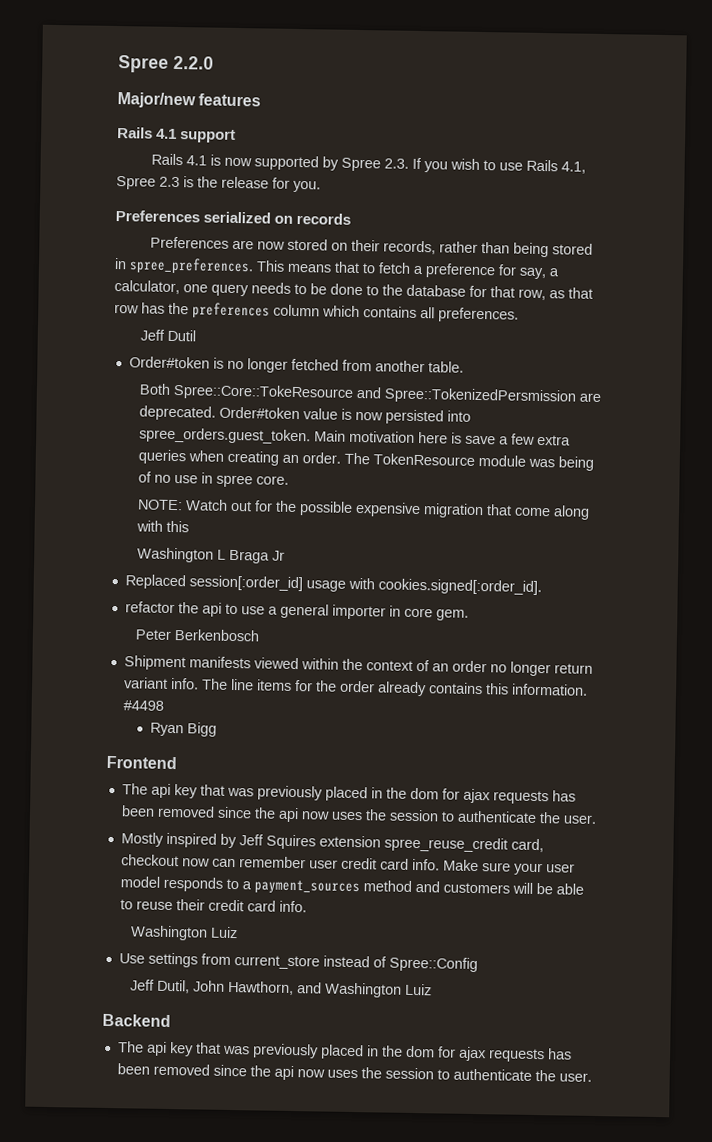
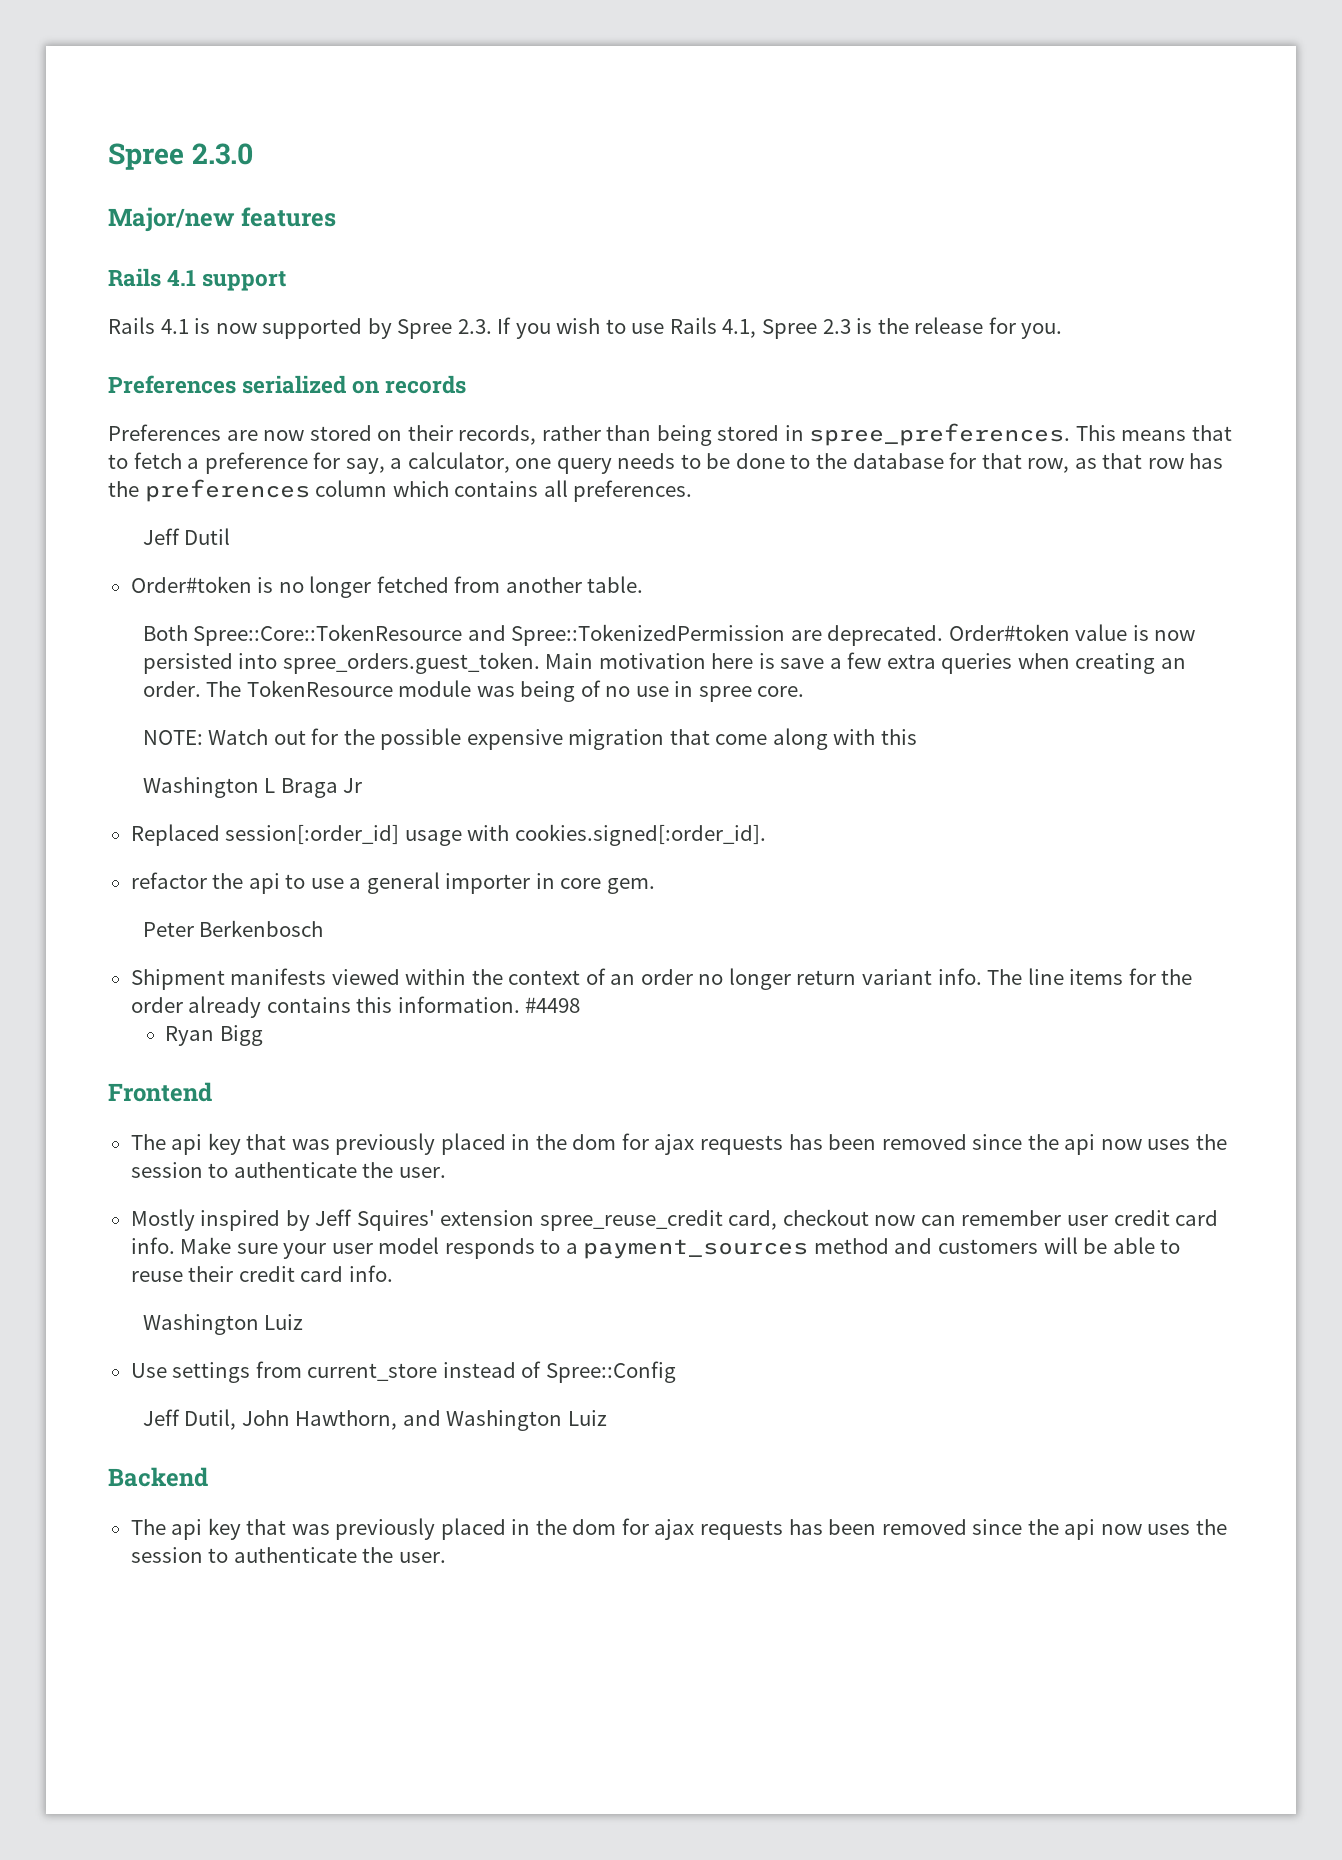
[118,55,214,73] Spree 2.2.0 -> [108,143,253,170] Spree 2.3.0
[173,383,577,405] Spree::Core::TokeResource and Spree::TokenizedPersmission -> [193,624,786,646] Spree::Core::TokenResource and Spree::TokenizedPermission
[265,834,316,850] Squires -> [356,1210,435,1231] Squires'

